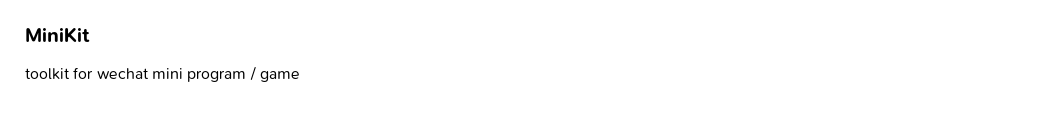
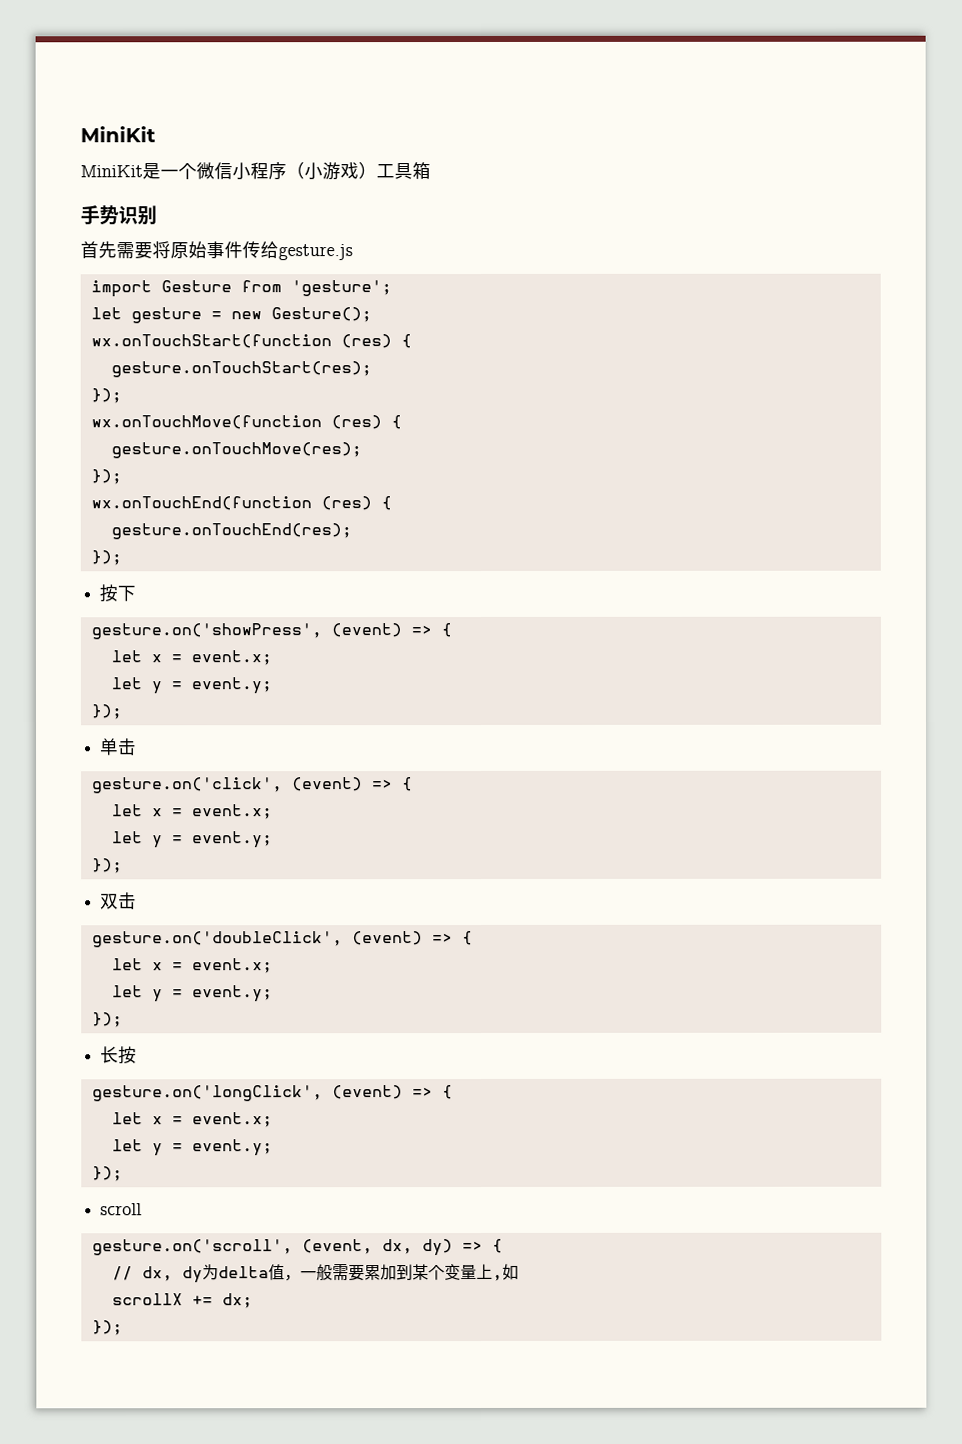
[25,66,300,82] toolkit for wechat mini program / game -> [80,162,431,181] [80,205,157,226] [80,241,353,261] [90,280,392,298] [90,307,372,324] [90,334,412,349] [110,361,372,378] [90,388,122,404] [90,415,402,430] [110,442,362,459] [90,469,122,485] [90,496,392,511] [110,523,352,540] [90,550,122,566] [99,584,137,603] [90,623,452,640] [110,650,272,666] [110,677,272,695] [90,704,122,720] [100,738,138,756] [91,777,413,794] [111,804,273,820] [111,831,273,849] [91,858,123,874] [100,892,138,910] [91,931,473,948] [111,958,273,974] [111,985,273,1003] [91,1012,123,1028] [100,1046,138,1065] [91,1085,453,1102] [111,1112,273,1128] [111,1139,273,1157] [91,1166,123,1182] [100,1203,143,1216] [91,1238,503,1257] [111,1263,519,1284] [111,1293,253,1309] [91,1320,123,1336] MiniKit是一个微信小程序（小游戏）工具箱 // 手势识别 // 首先需要将原始事件传给gesture.js // import Gesture from 'gesture'; // let gesture = new Gesture(); // wx.onTouchStart(function (res) { // gesture.onTouchStart(res); // }); // wx.onTouchMove(function (res) { // gesture.onTouchMove(res); // }); // wx.onTouchEnd(function (res) { // gesture.onTouchEnd(res); // }); // 按下 // gesture.on('showPress', (event) => { // let x = event.x; // let y = event.y; // }); // 单击 // gesture.on('click', (event) => { // let x = event.x; // let y = event.y; // }); // 双击 // gesture.on('doubleClick', (event) => { // let x = event.x; // let y = event.y; // }); // 长按 // gesture.on('longClick', (event) => { // let x = event.x; // let y = event.y; // }); // scroll // gesture.on('scroll', (event, dx, dy) => { // // dx, dy为delta值，一般需要累加到某个变量上,如 // scrollX += dx; // });

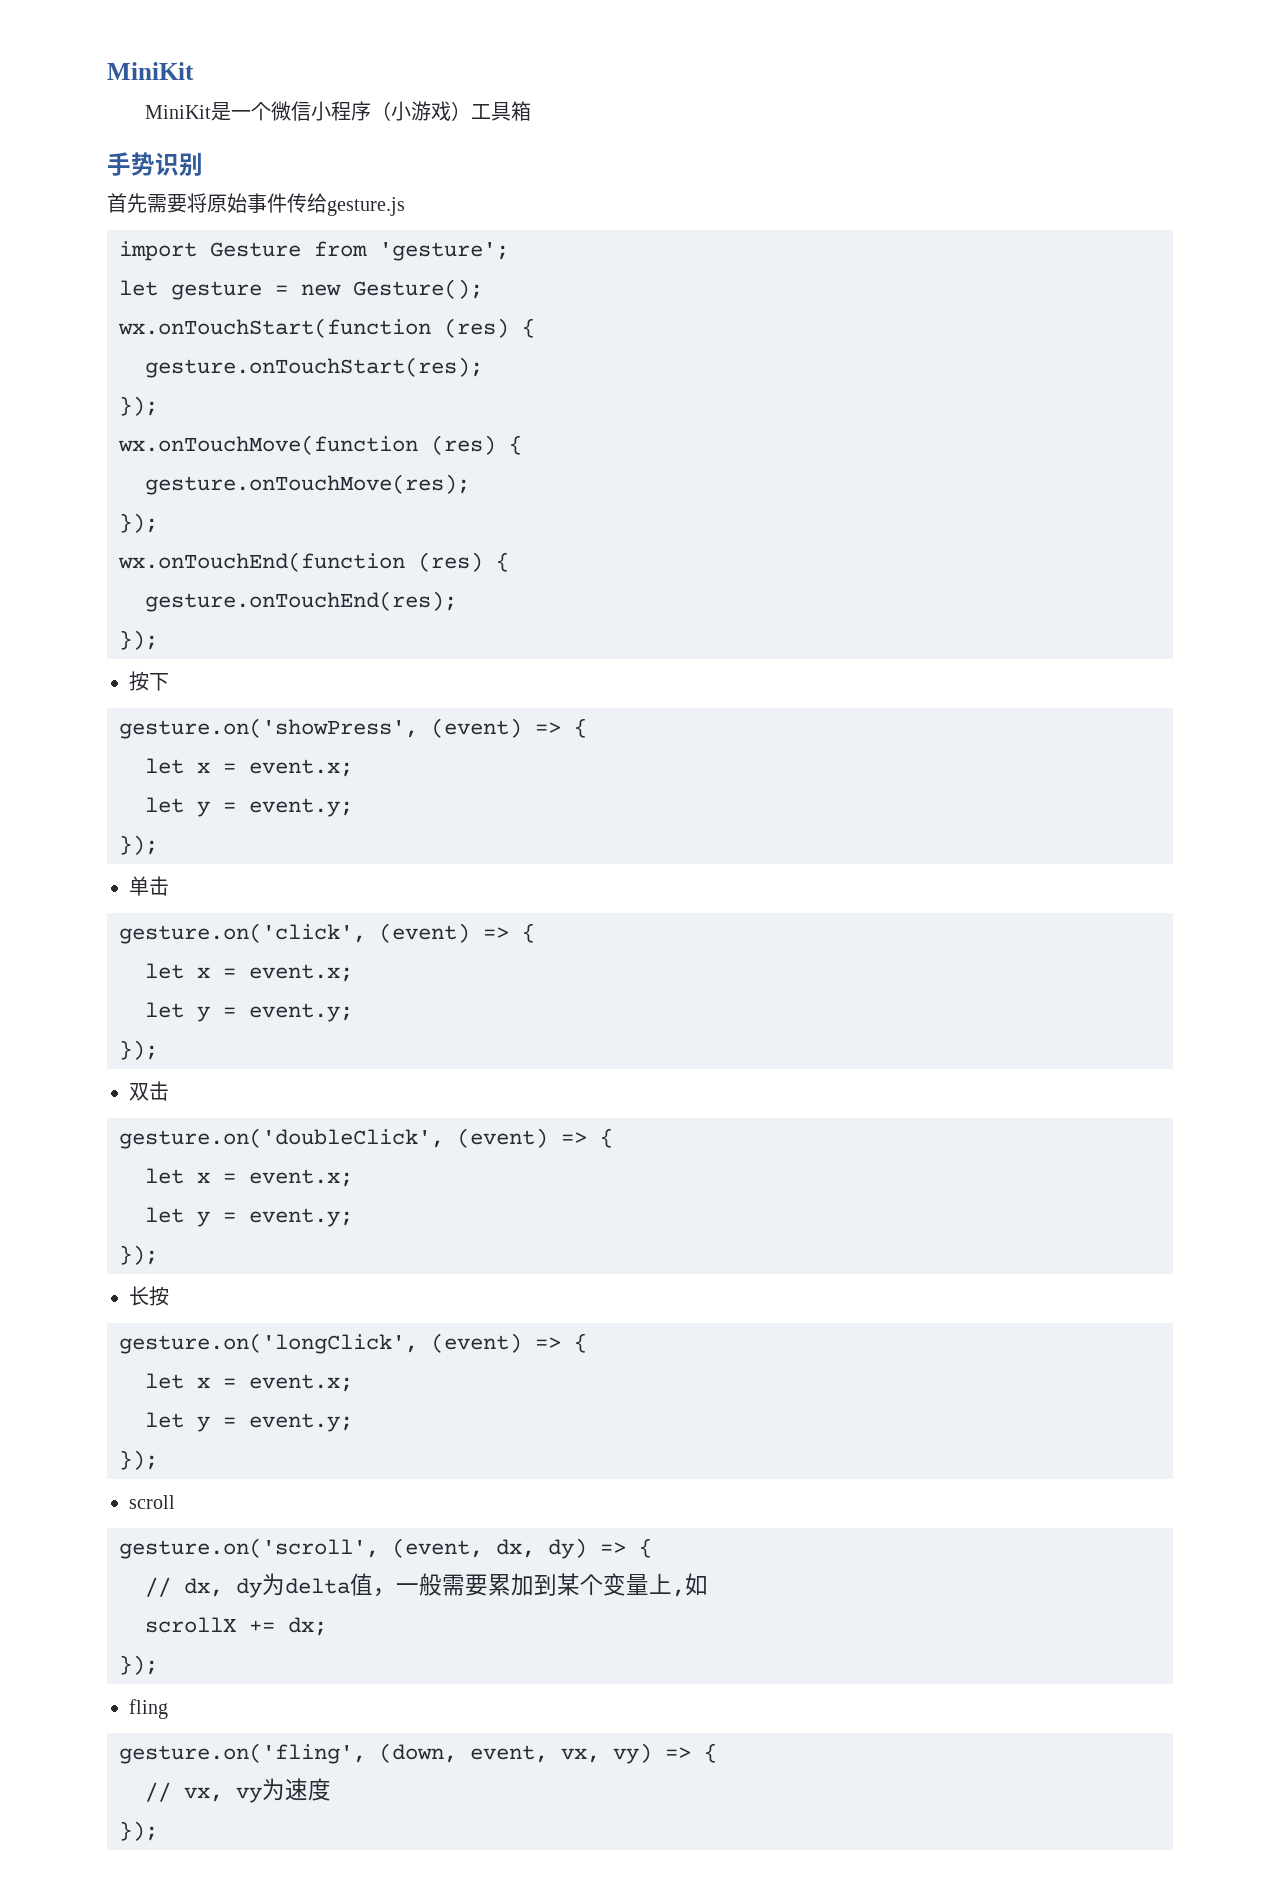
(123, 1328) none -> [129,1699,168,1719] [119,1743,717,1764] [145,1778,331,1803] [119,1821,158,1841] // fling // gesture.on('fling', (down, event, vx, vy) => { // // vx, vy为速度 // });

